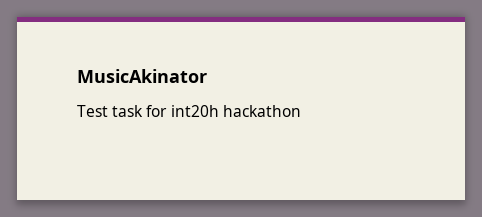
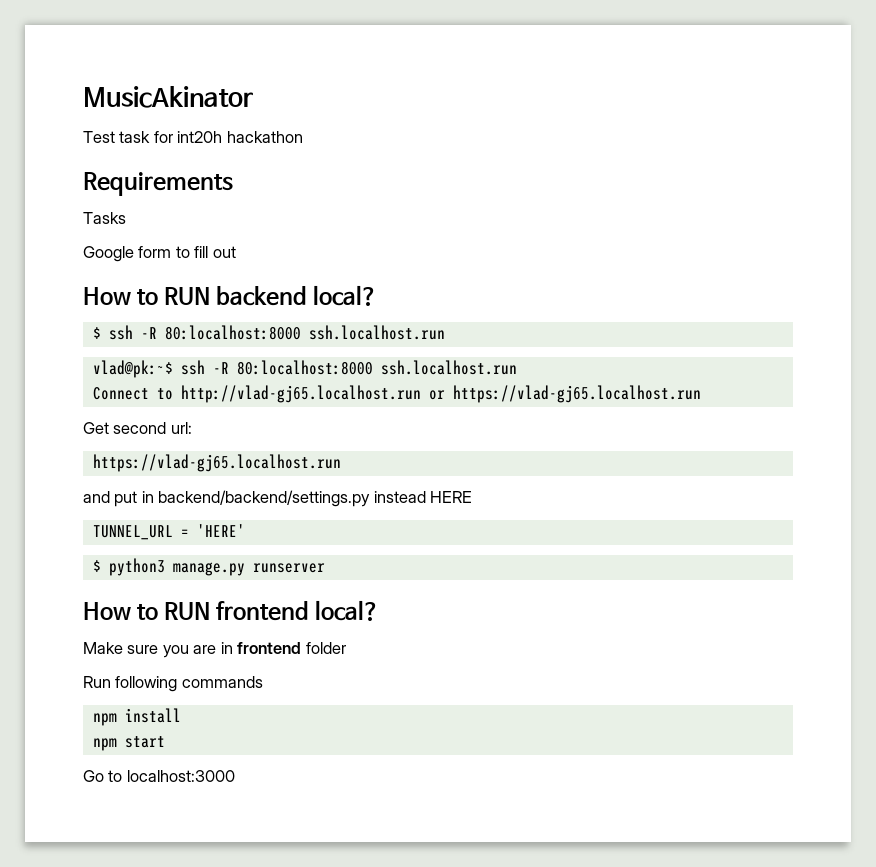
(301, 111) none -> [83,172,233,196] [83,212,126,224] [83,246,236,262] [83,285,378,306] [92,325,445,340] [92,360,517,378] [92,385,701,403] [83,422,192,434] [92,454,341,472] [83,490,473,507] [92,524,245,540] [92,558,325,576] [83,600,380,621] [83,642,346,658] [83,676,263,692] [92,708,181,726] [92,736,165,751] [83,770,235,782] // Requirements // Tasks // Google form to fill out // How to RUN backend local? // $ ssh -R 80:localhost:8000 ssh.localhost.run // vlad@pk:~$ ssh -R 80:localhost:8000 ssh.localhost.run // Connect to http://vlad-gj65.localhost.run or https://vlad-gj65.localhost.run // Get second url: // https://vlad-gj65.localhost.run // and put in backend/backend/settings.py instead HERE // TUNNEL_URL = 'HERE' // $ python3 manage.py runserver // How to RUN frontend local? // Make sure you are in frontend folder // Run following commands // npm install // npm start // Go to localhost:3000

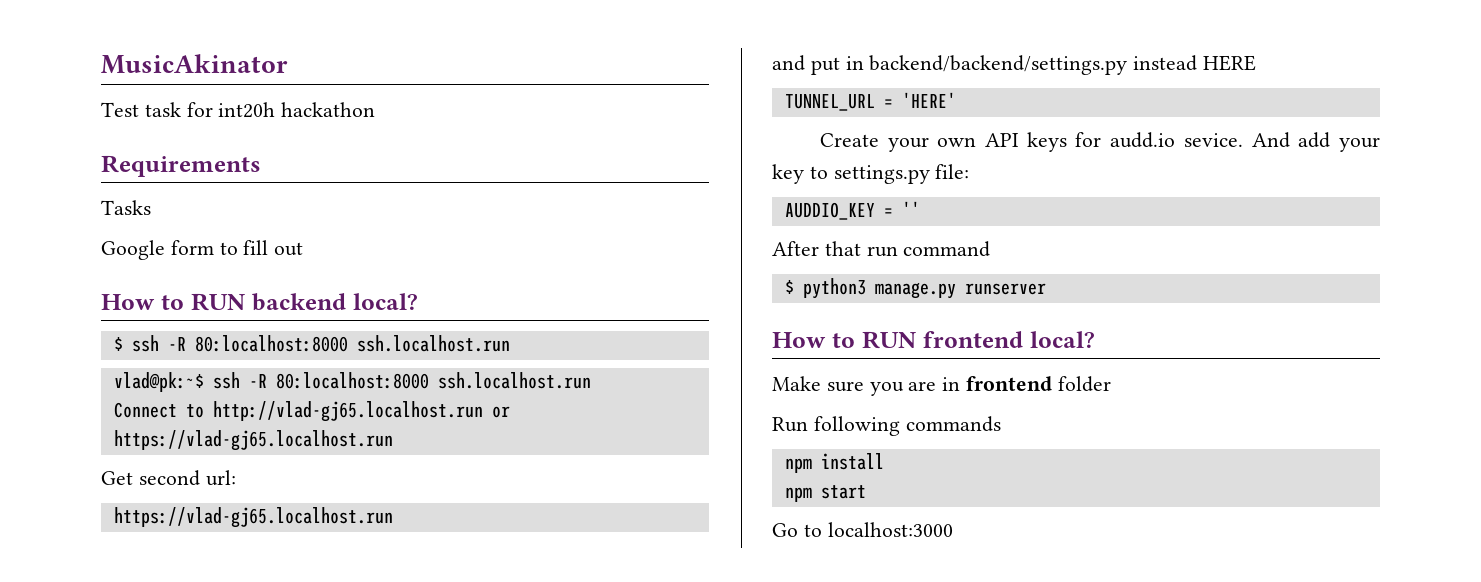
(245, 530) none -> [819,132,1381,152] [772,164,970,184] [784,201,920,220] [772,241,991,257] // Create your own API keys for audd.io sevice. And add your key to settings.py file: // AUDDIO_KEY = '' // After that run command

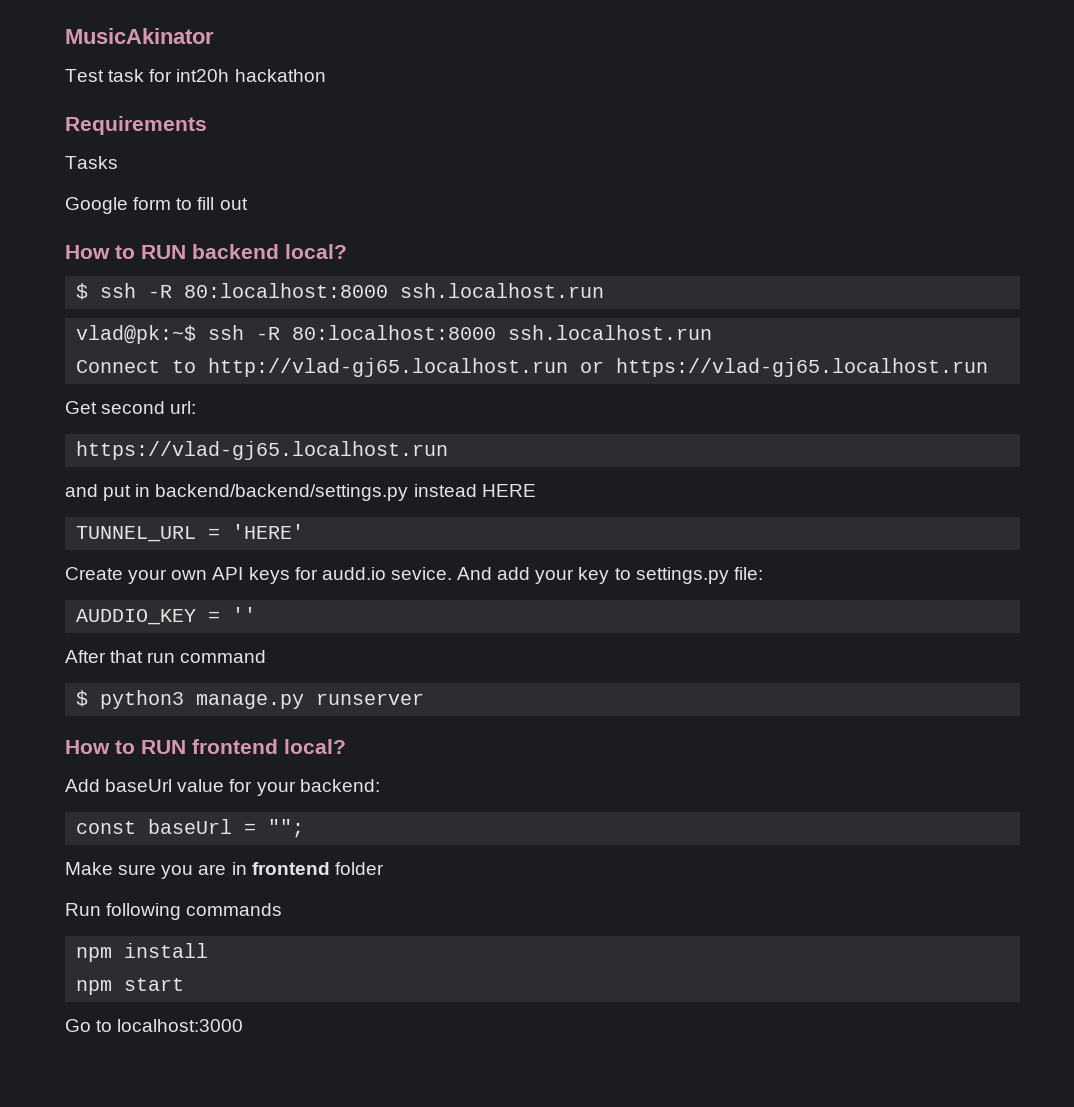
(1095, 339) none -> [65,779,380,796] [76,819,305,838] // Add baseUrl value for your backend: // const baseUrl = "";

